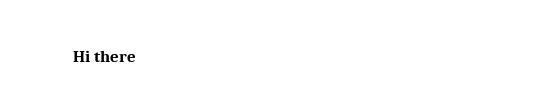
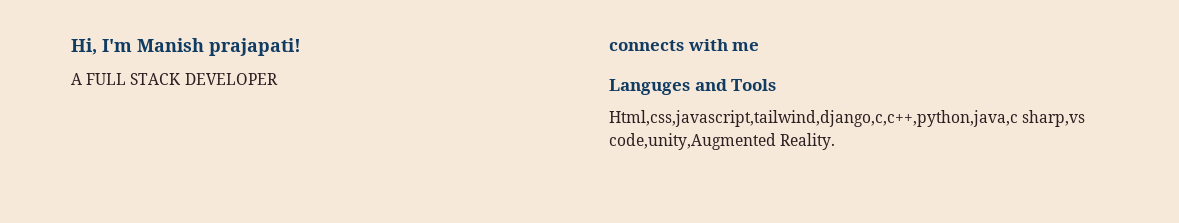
[73,50,137,62] Hi there -> [71,38,301,56] [71,73,278,85] [609,39,760,51] [609,79,777,95] [609,110,1086,127] [609,133,836,150] Hi, I'm Manish prajapati! // A FULL STACK DEVELOPER // connects with me // Languges and Tools // Html,css,javascript,tailwind,django,c,c++,python,java,c sharp,vs code,unity,Augmented Reality.

